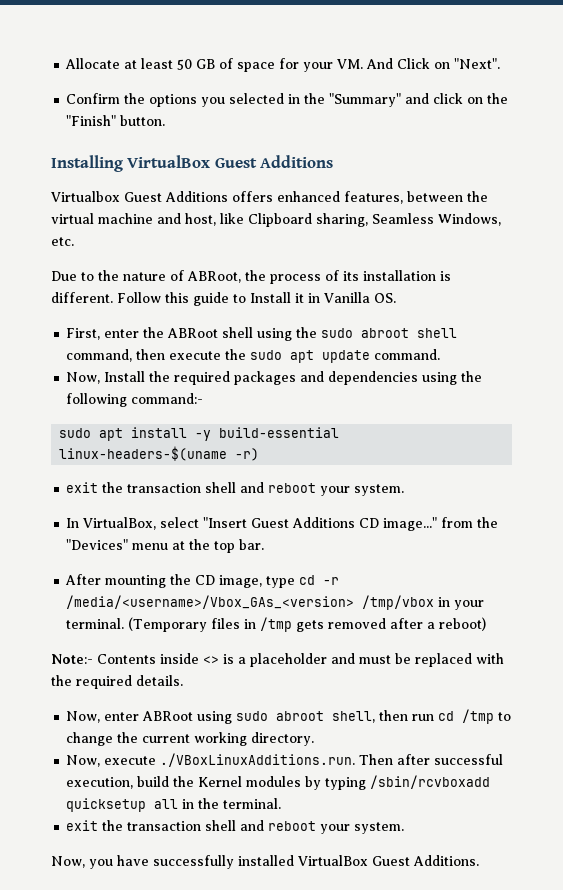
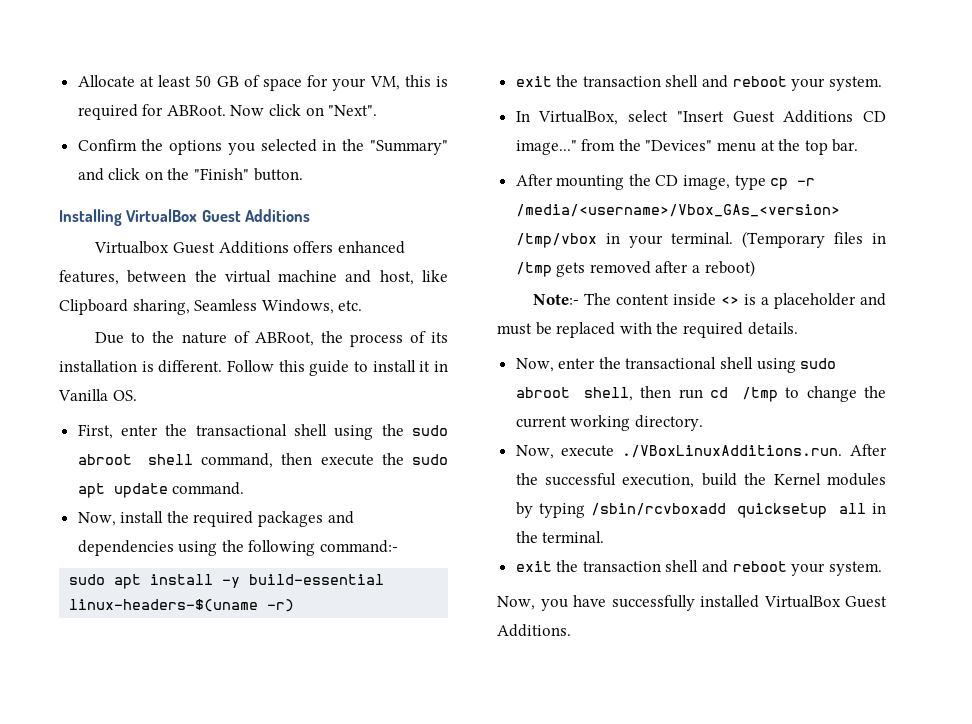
[337,58,431,69] VM. And Click -> [369,75,448,90] [77,104,302,120] VM, this is required for ABRoot. Now click
[250,292,291,303] Install -> [372,360,416,372] install
[167,328,219,338] ABRoot -> [195,424,287,436] transactional
[104,371,146,382] Install -> [120,511,164,523] install
[299,575,316,585] cd -> [770,178,789,190] cp
[97,654,156,664] Contents -> [584,293,670,305] The content
[142,711,194,721] ABRoot -> [598,357,754,369] the transactional shell
[359,754,431,765] Then after -> [850,444,887,456] [515,473,538,485] After the

